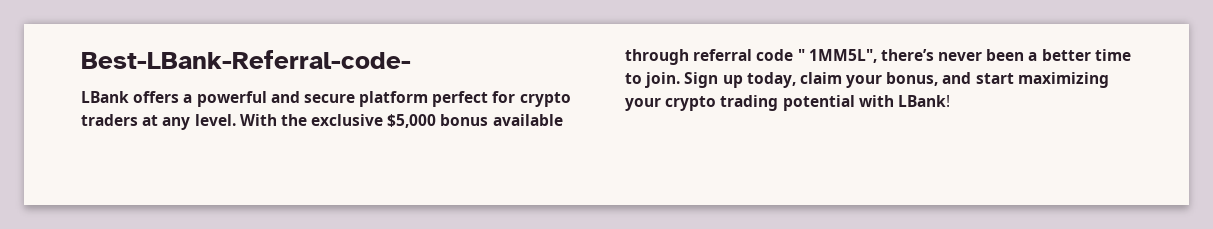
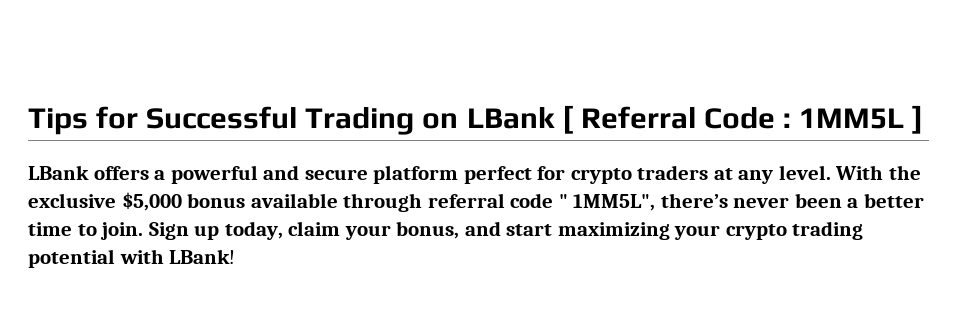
[81,50,411,69] Best-LBank-Referral-code- -> [28,105,924,135] Tips for Successful Trading on LBank [ Referral Code : 1MM5L ]

